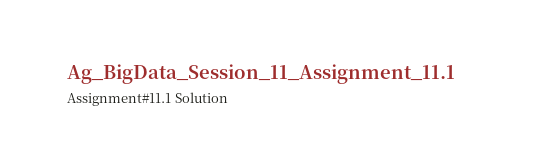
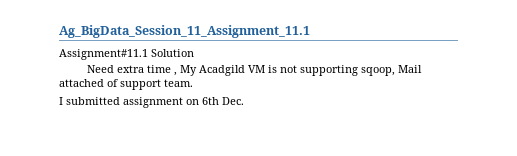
(228, 97) none -> [87,65,423,76] [59,79,193,90] [59,97,244,108] // Need extra time , My Acadgild VM is not supporting sqoop, Mail attached of support team. // I submitted assignment on 6th Dec.

